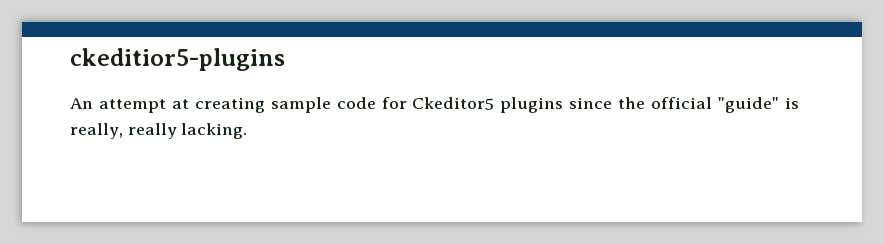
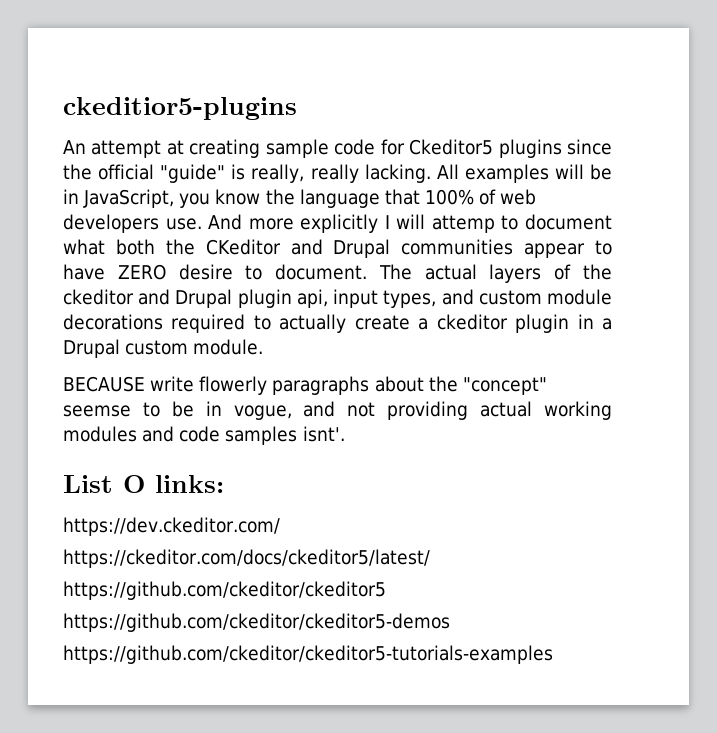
(248, 131) none -> [436,164,613,183] [63,189,537,208] [63,214,612,233] [63,239,612,258] [63,264,612,283] [63,289,612,308] [63,314,612,333] [63,339,264,358] [63,376,547,395] [63,401,613,420] [63,426,345,445] [63,475,224,493] [63,517,280,536] [63,549,430,568] [63,581,386,600] [63,613,450,632] [63,645,553,664] All examples will be in JavaScript, you know the language that 100% of web developers use. And more explicitly I will attemp to document what both the CKeditor and Drupal communities appear to have ZERO desire to document. The actual layers of the ckeditor and Drupal plugin api, input types, and custom module decorations required to actually create a ckeditor plugin in a Drupal custom module. // BECAUSE write flowerly paragraphs about the "concept" seemse to be in vogue, and not providing actual working modules and code samples isnt'. // List O links: // https://dev.ckeditor.com/ // https://ckeditor.com/docs/ckeditor5/latest/ // https://github.com/ckeditor/ckeditor5 // https://github.com/ckeditor/ckeditor5-demos // https://github.com/ckeditor/ckeditor5-tutorials-examples

